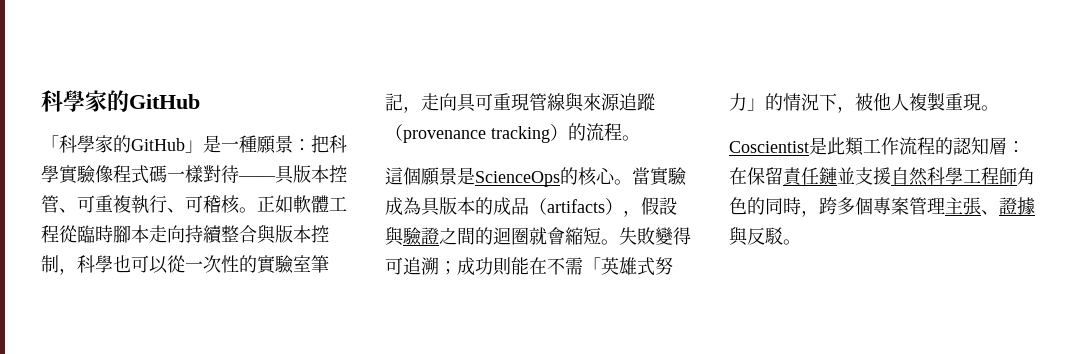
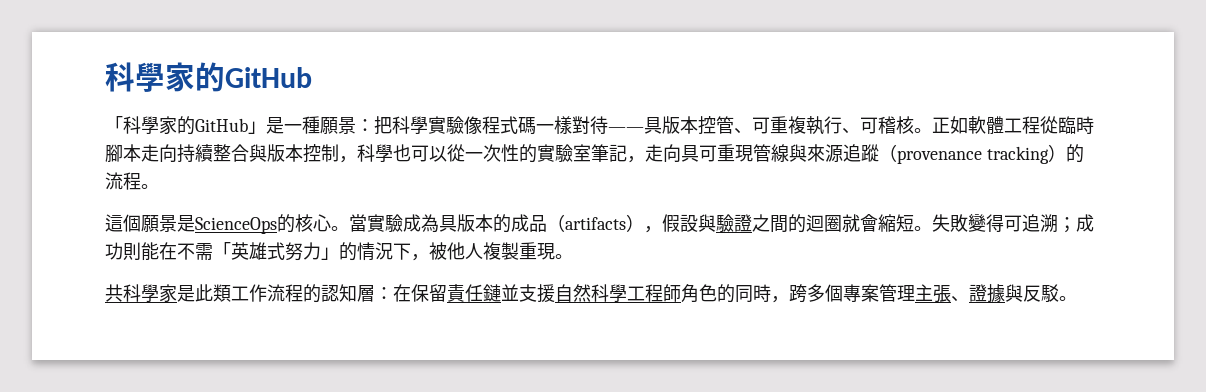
[729,141,809,153] Coscientist -> [105,284,177,303] 共科學家

